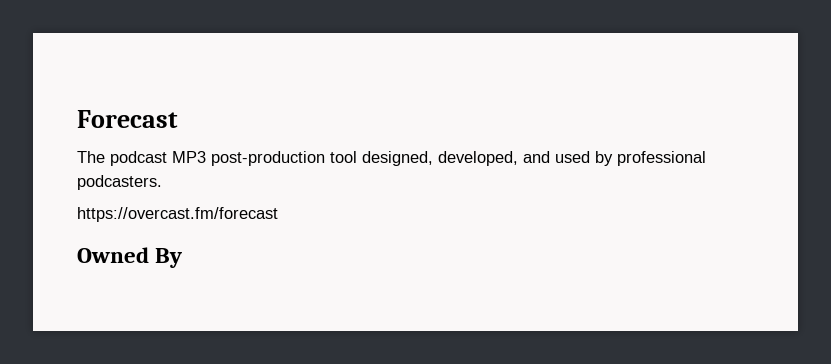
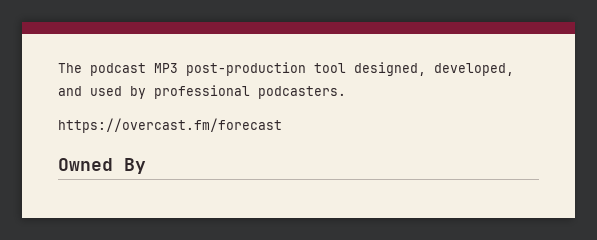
[77,110,178,128] Forecast // -> (58, 68) none

